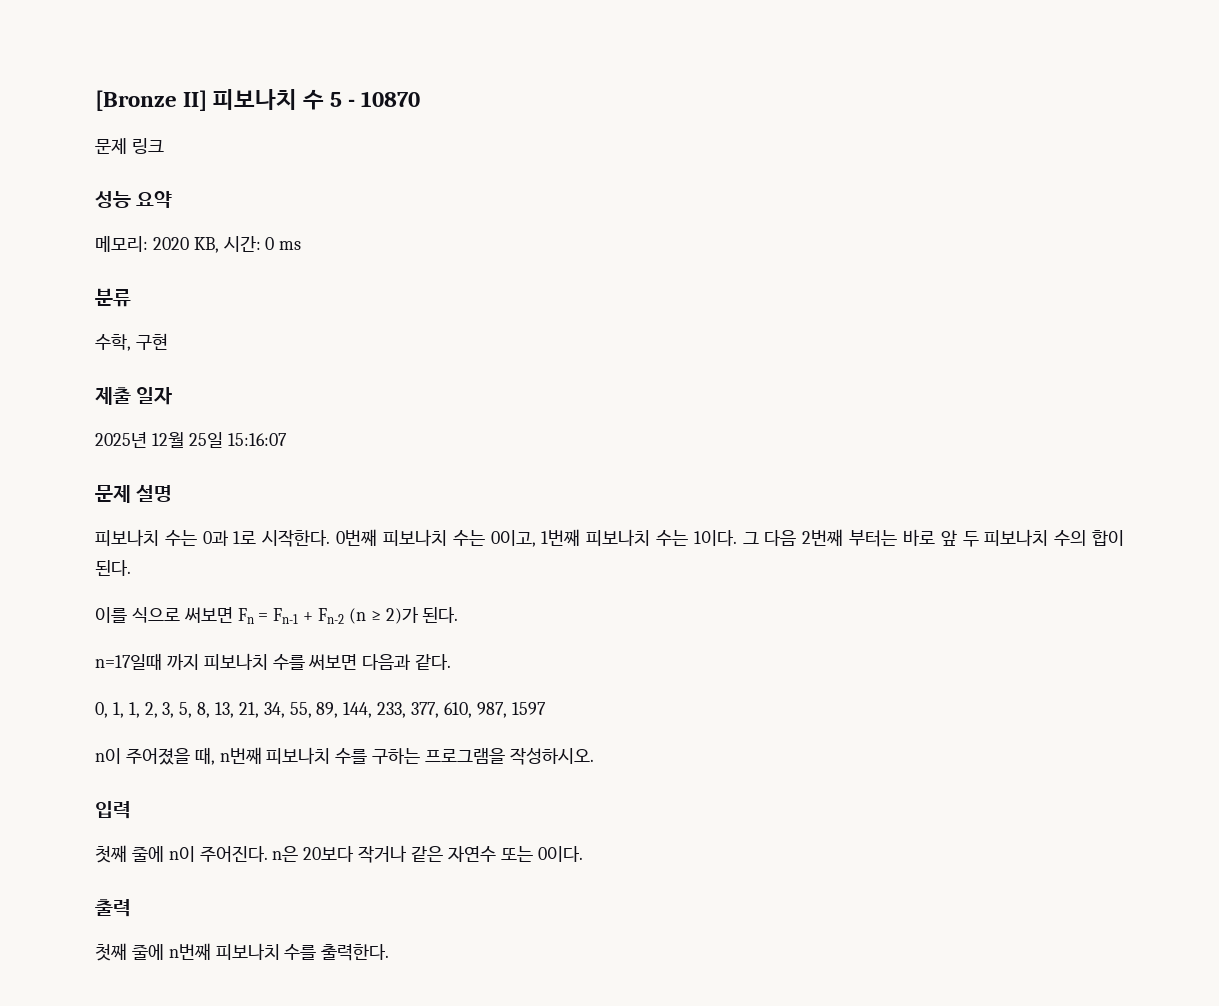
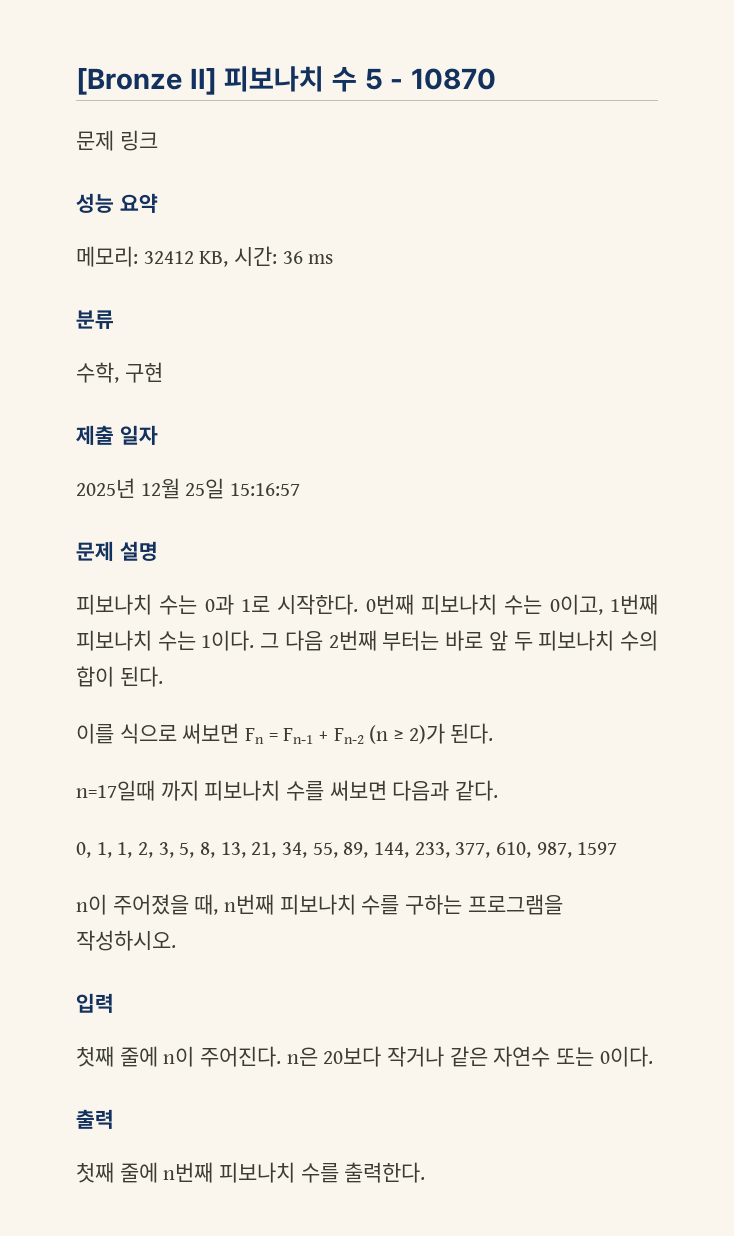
[152,237,189,250] 2020 -> [143,251,194,264] 32412
[265,237,275,250] 0 -> [282,251,303,264] 36
[227,433,287,446] 15:16:07 -> [230,483,301,496] 15:16:57

